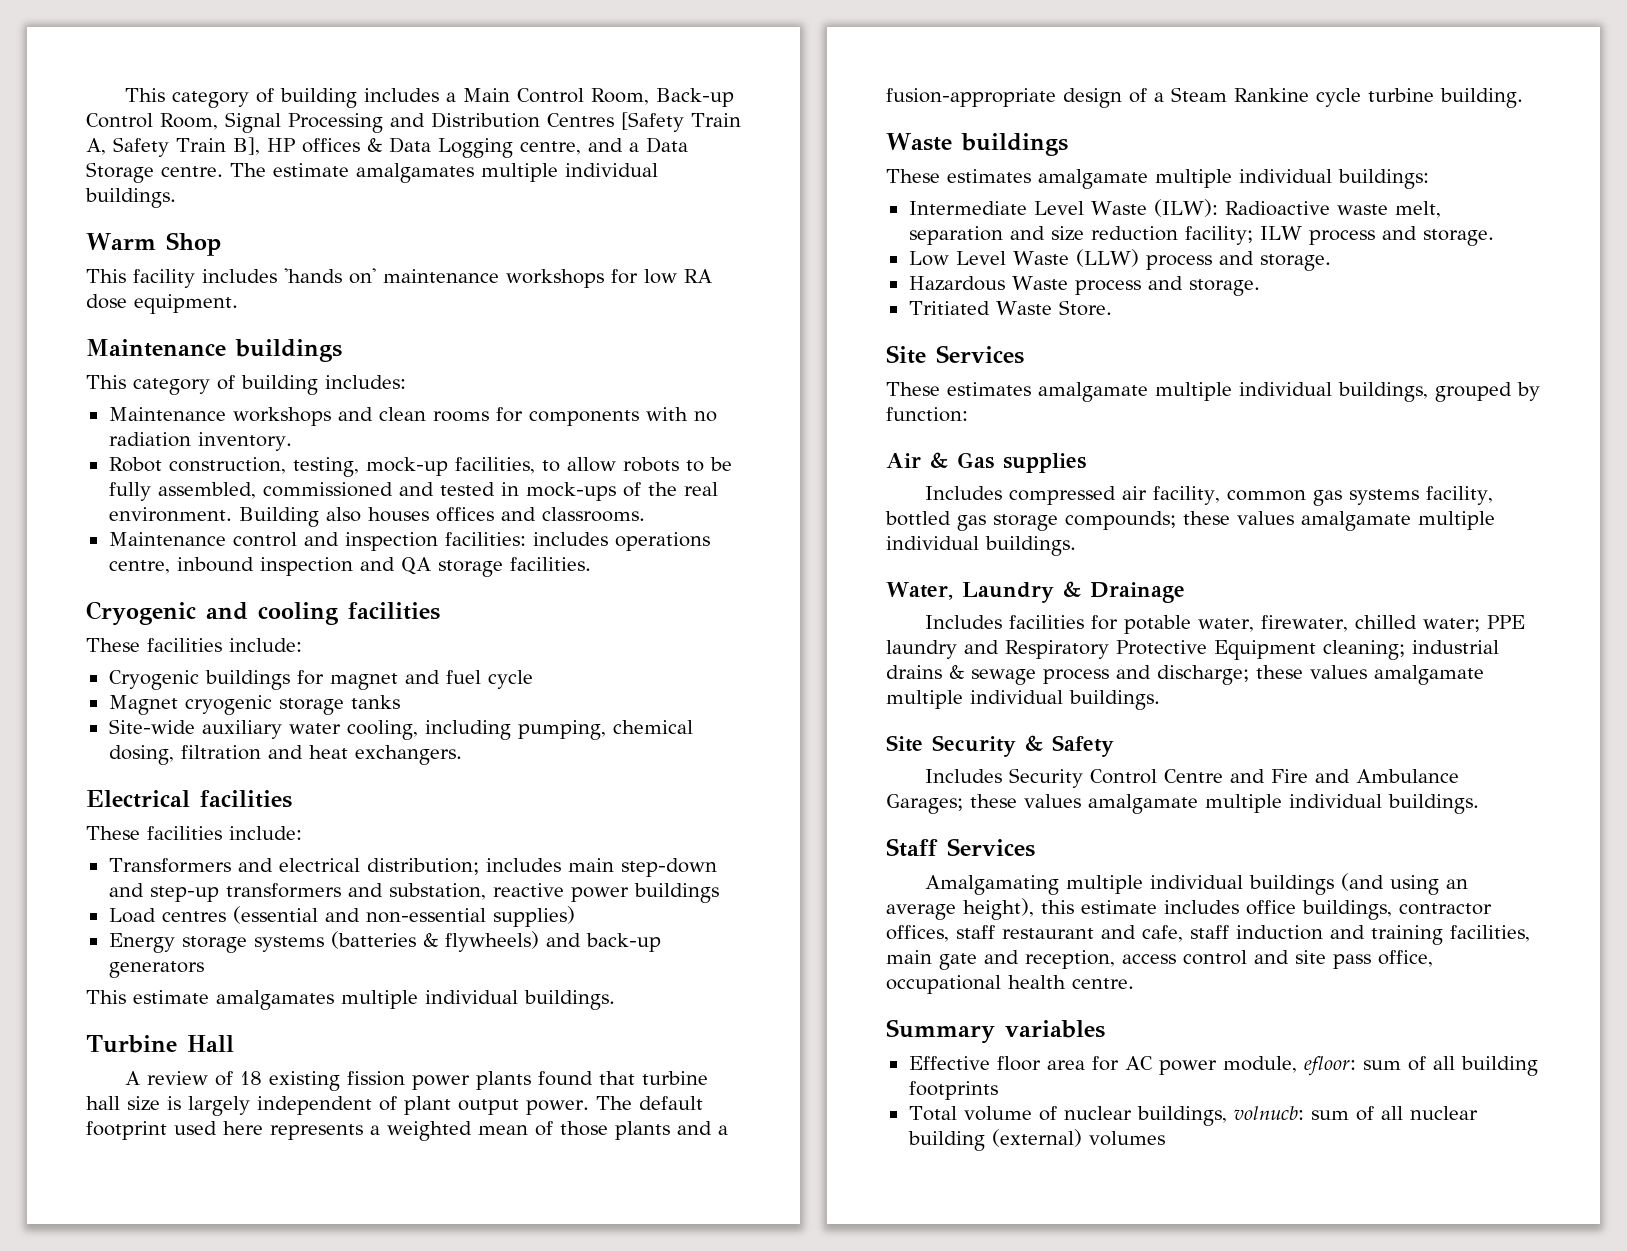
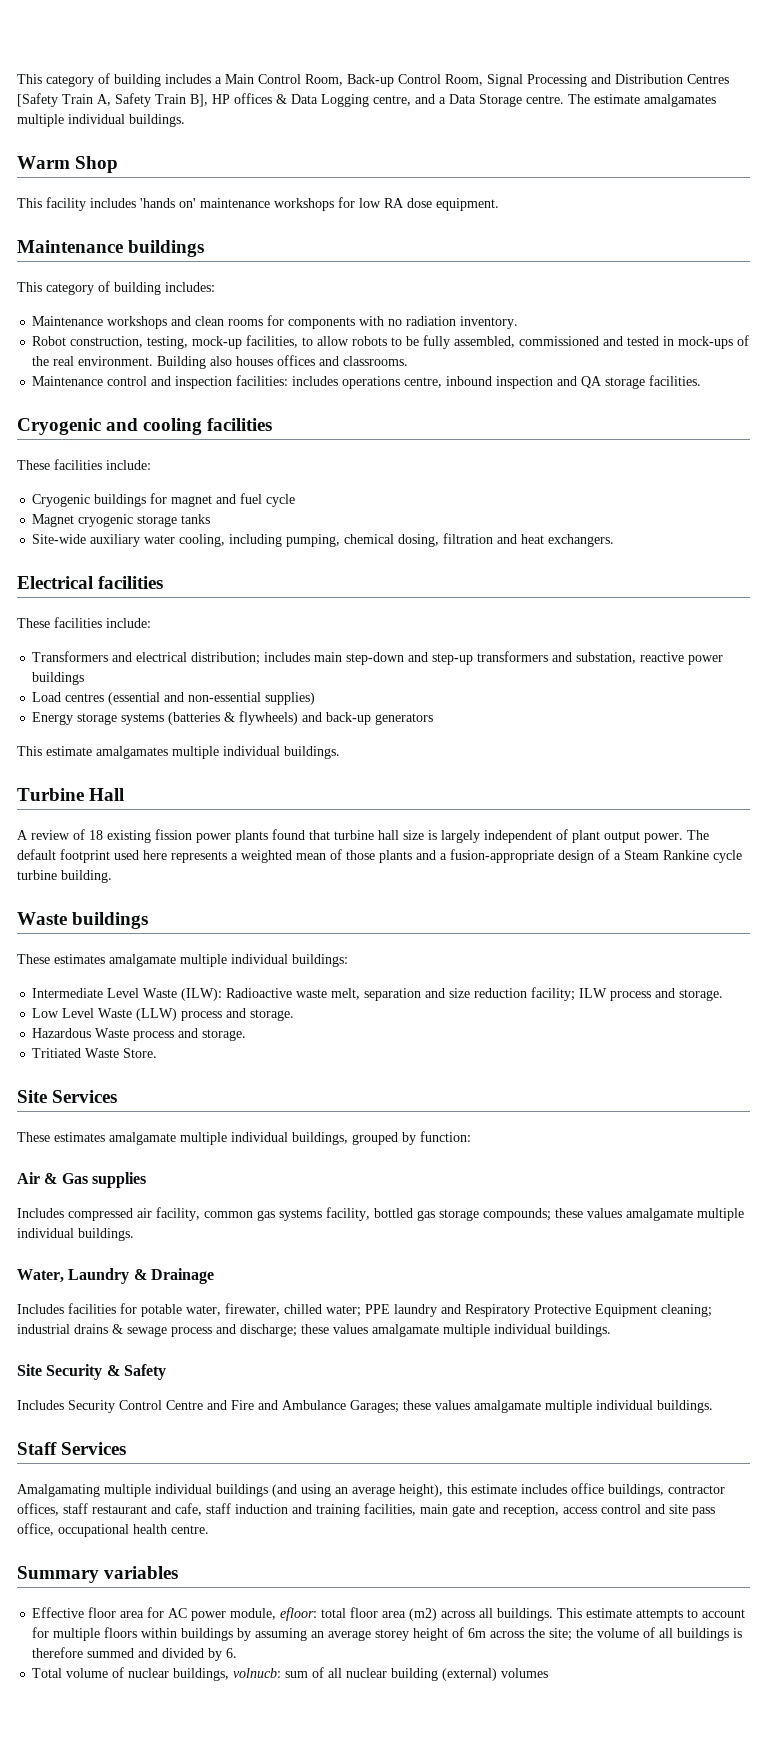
[1362,1056,1538,1076] [908,1081,998,1100] sum of all building footprints -> [321,1607,746,1621] [32,1627,743,1641] [32,1647,238,1661] total floor area (m2) across all buildings. This estimate attempts to account for multiple floors within buildings by assuming an average storey height of 6m across the site; the volume of all buildings is therefore summed and divided by 6.

